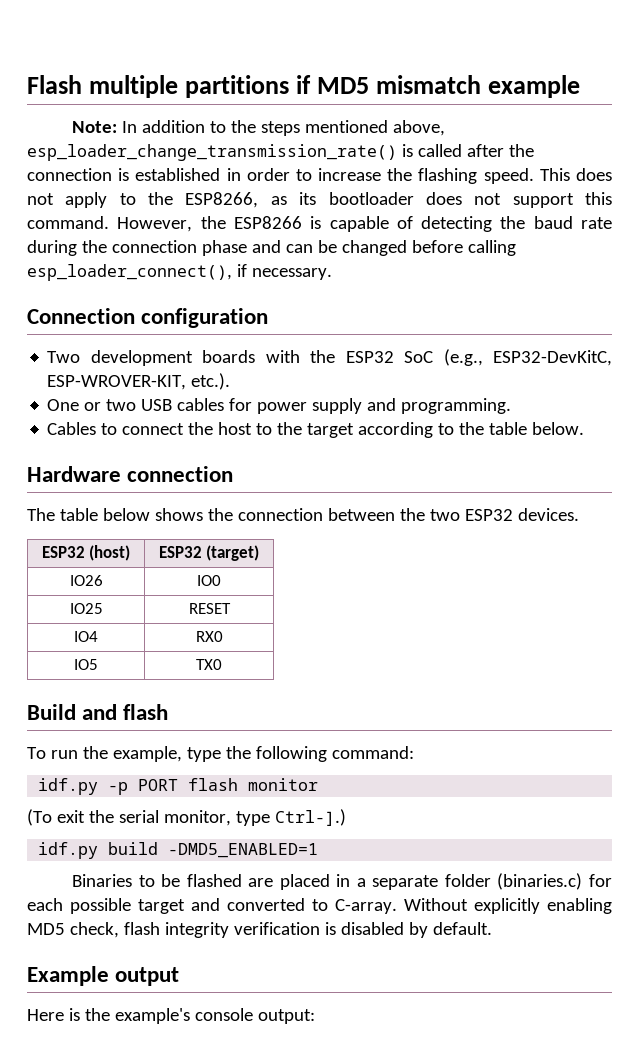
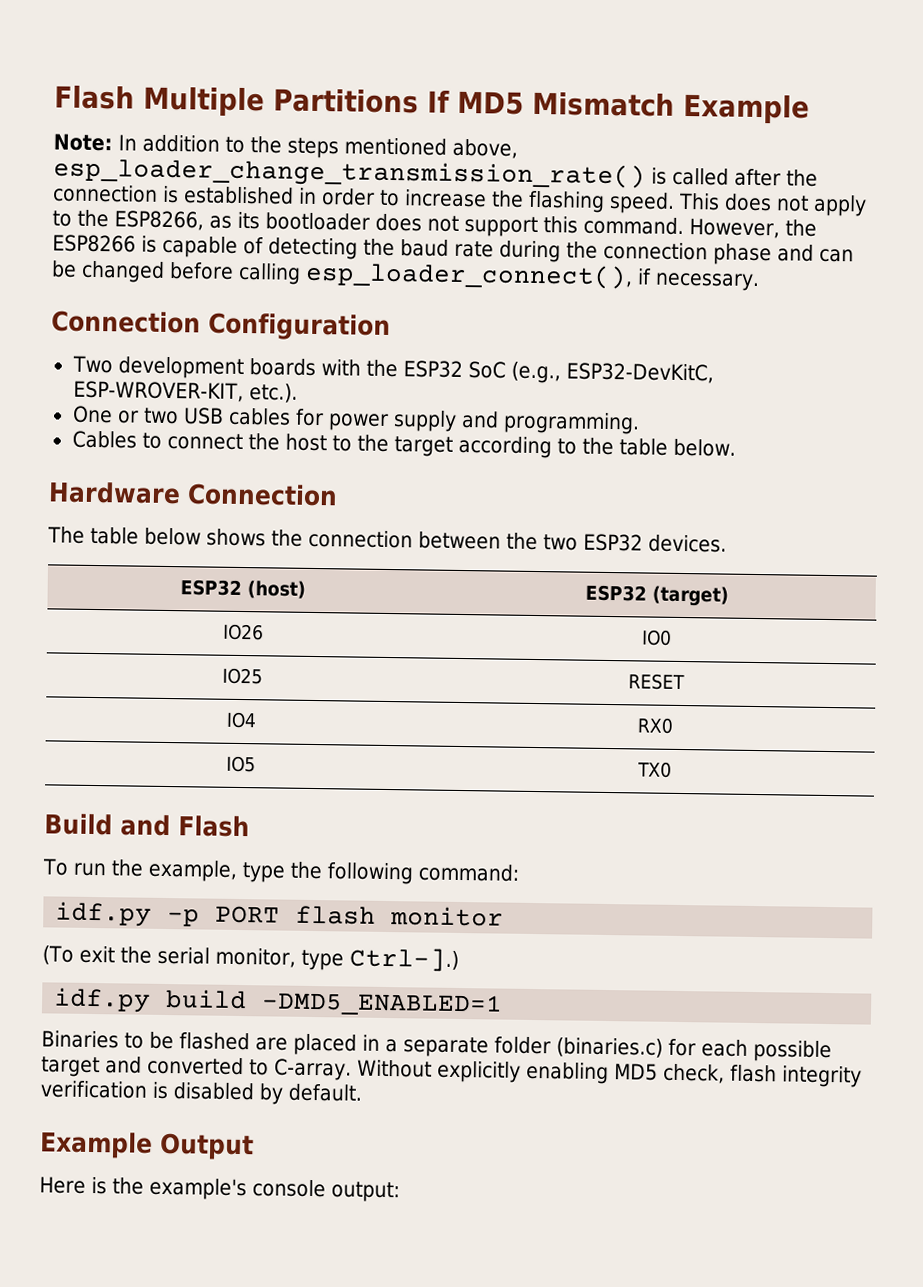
[27,75,581,98] Flash multiple partitions if MD5 mismatch example -> [54,84,810,125] Flash Multiple Partitions If MD5 Mismatch Example
[141,308,269,328] configuration -> [208,312,391,342] Configuration
[127,466,234,482] connection -> [187,483,338,507] Connection
[123,704,169,720] flash -> [178,815,250,838] Flash
[115,967,180,986] output -> [159,1132,254,1161] Output

